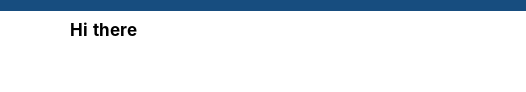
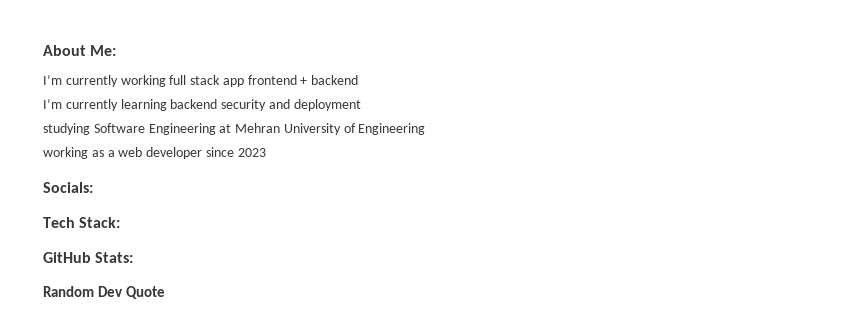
[70,22,137,36] Hi there -> [43,45,117,56] [43,75,359,87] [43,99,361,111] [43,123,426,135] [43,147,266,159] [43,182,93,193] [43,217,121,228] [43,252,134,263] [43,286,165,299] About Me: // I’m currently working full stack app frontend + backend // I’m currently learning backend security and deployment // studying Software Engineering at Mehran University of Engineering // working as a web developer since 2023 // Socials: // Tech Stack: // GitHub Stats: // Random Dev Quote

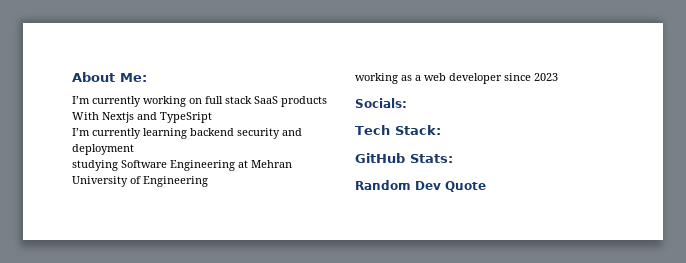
(166, 81) none -> [189,98,202,104] on
[222,75,359,87] app frontend + backend -> [254,96,327,107] [72,112,212,123] SaaS products With Nextjs and TypeSript

